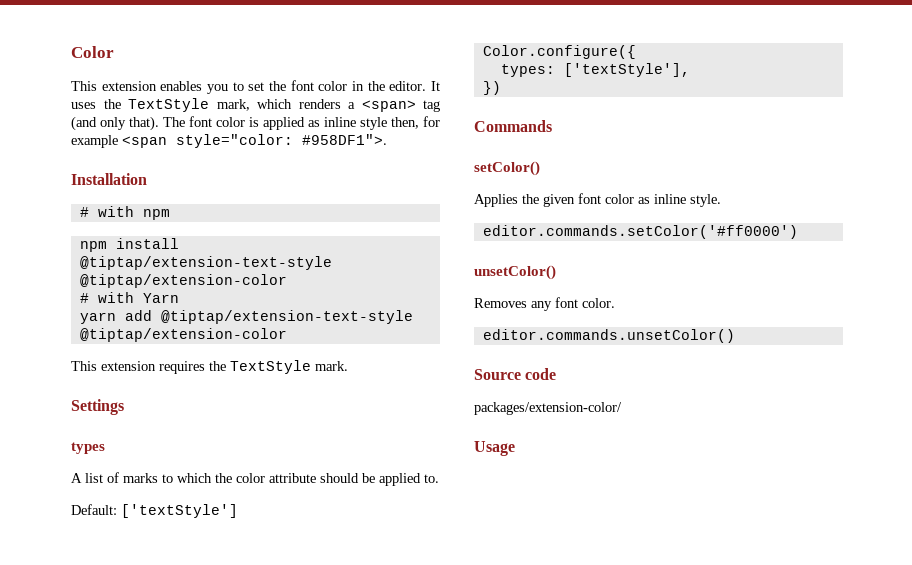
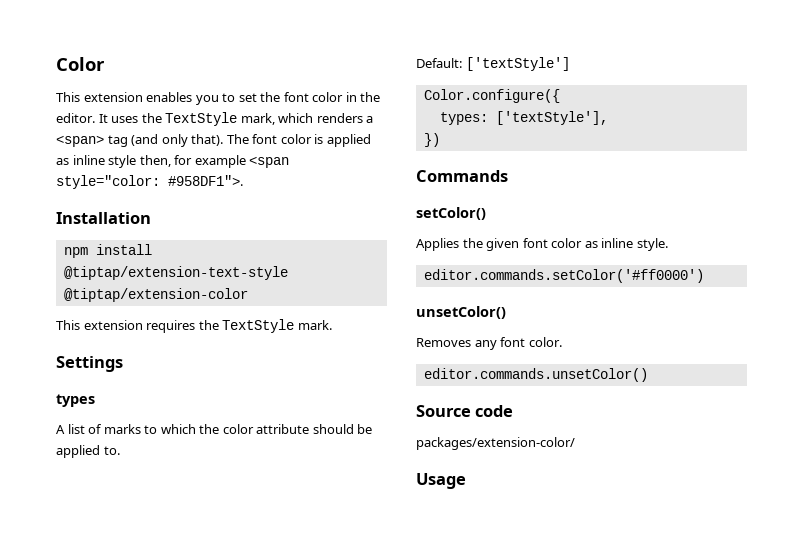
[79,206,170,220] // # with npm -> (151, 218) none
[79,292,179,303] [79,310,413,324] [79,328,287,342] // # with Yarn // yarn add @tiptap/extension-text-style @tiptap/extension-color -> (248, 295) none

